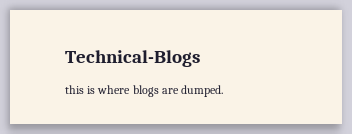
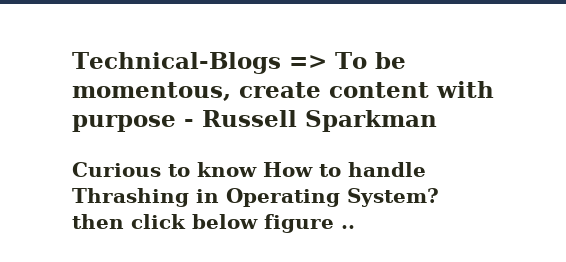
[65,85,224,97] // this is where blogs are dumped. -> [288,52,406,69] [72,81,494,101] [72,110,437,132] [72,162,426,177] [72,188,439,207] [72,214,355,233] => To be momentous, create content with purpose - Russell Sparkman // Curious to know How to handle Thrashing in Operating System? then click below figure ..

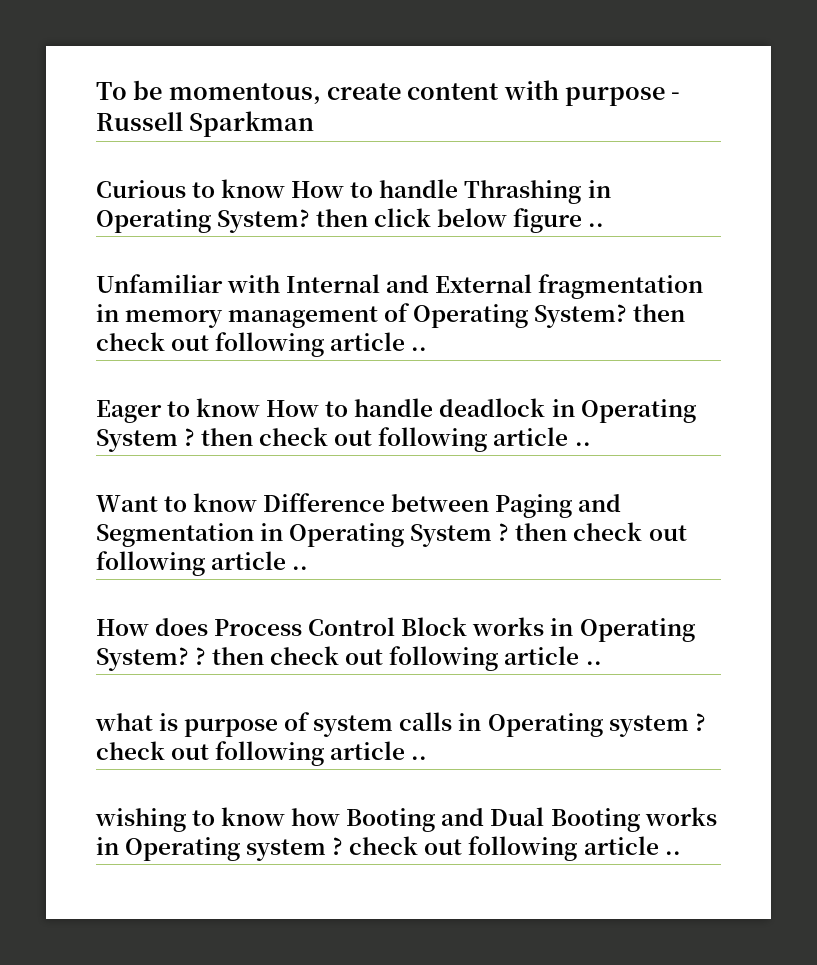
[72,52,327,74] Technical-Blogs => -> (96, 91) none
(355, 227) none -> [96,274,704,299] [96,303,686,328] [96,332,428,357] [96,398,696,423] [96,427,591,452] [96,493,622,518] [96,522,687,547] [96,551,309,576] [96,617,695,642] [96,646,602,671] [95,712,706,737] [96,741,428,766] [95,807,717,832] [96,836,681,861] // Unfamiliar with Internal and External fragmentation in memory management of Operating System? then check out following article .. // Eager to know How to handle deadlock in Operating System ? then check out following article .. // Want to know Difference between Paging and Segmentation in Operating System ? then check out following article .. // How does Process Control Block works in Operating System? ? then check out following article .. // what is purpose of system calls in Operating system ? check out following article .. // wishing to know how Booting and Dual Booting works in Operating system ? check out following article ..

